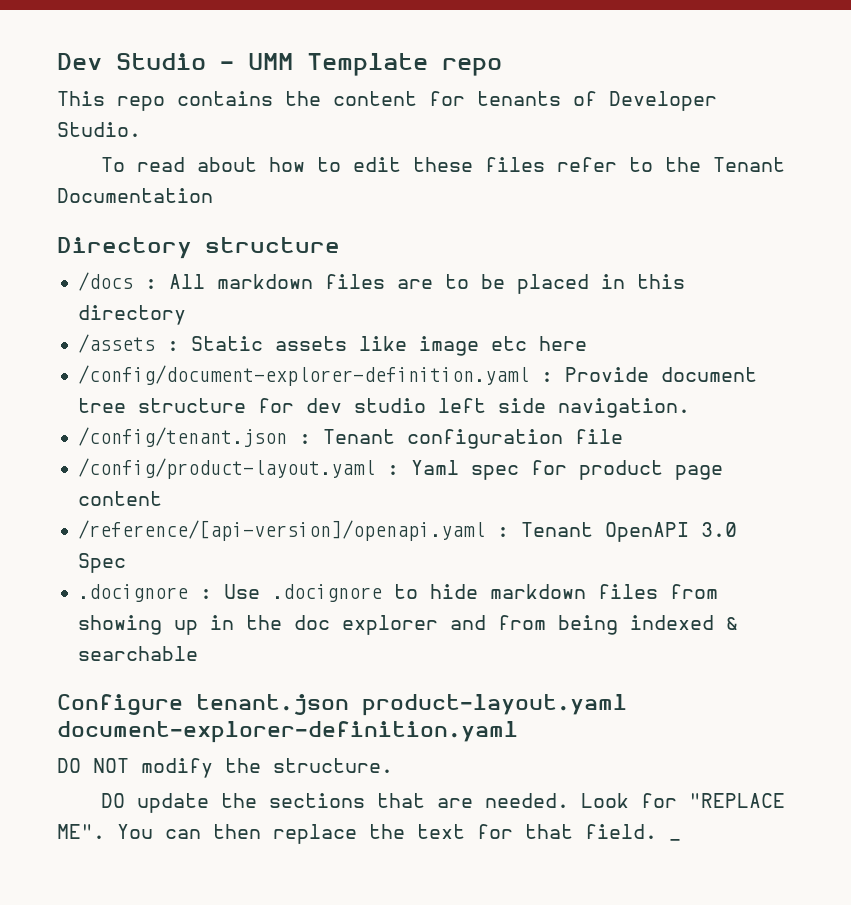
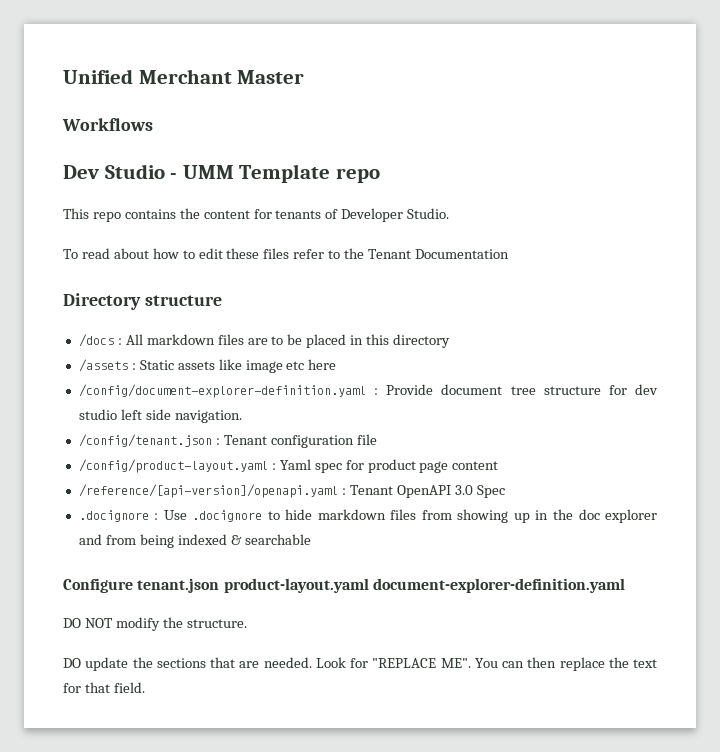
(57, 61) none -> [63,69,305,84] [62,118,153,131] Unified Merchant Master // Workflows //
[669,839,681,841] _ -> (145, 687) none

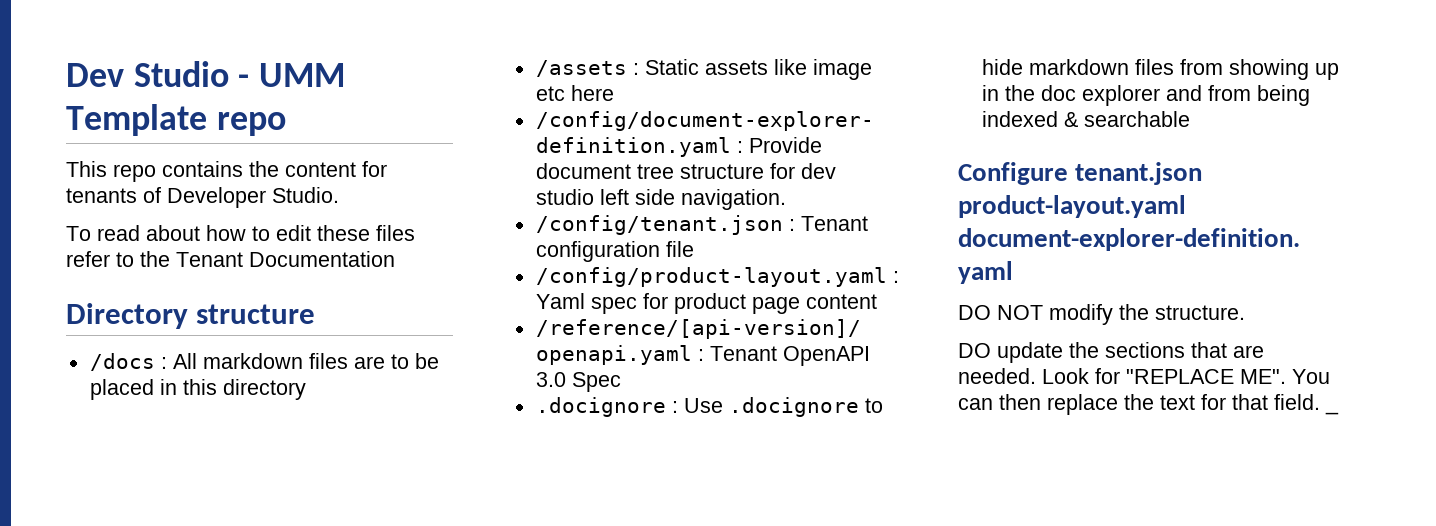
[63,69,305,84] [62,118,153,131] Unified Merchant Master // Workflows // -> (66, 75) none
(145, 687) none -> [1325,410,1339,415] _

